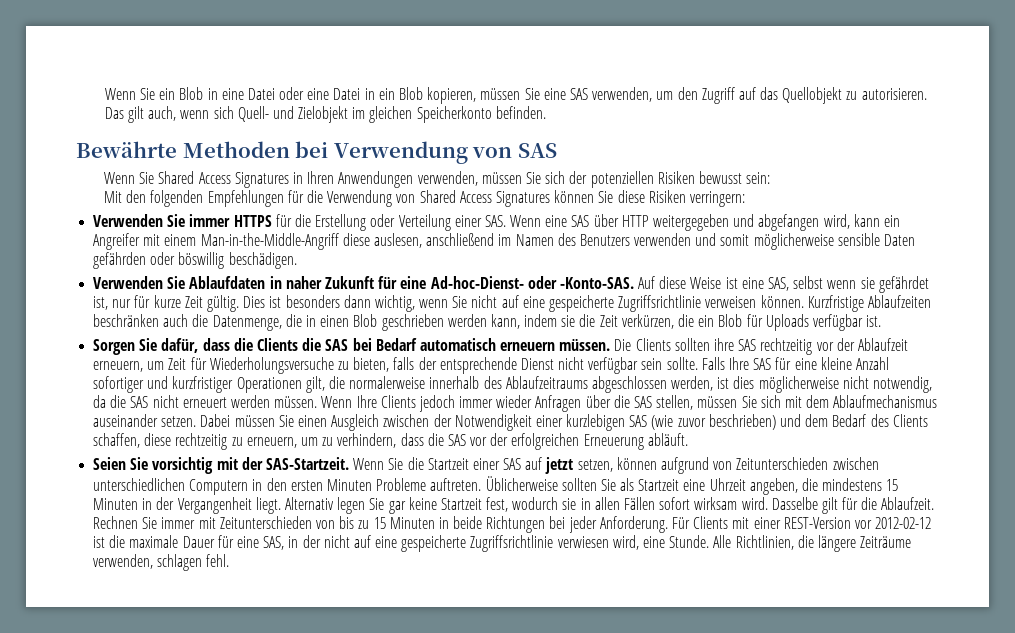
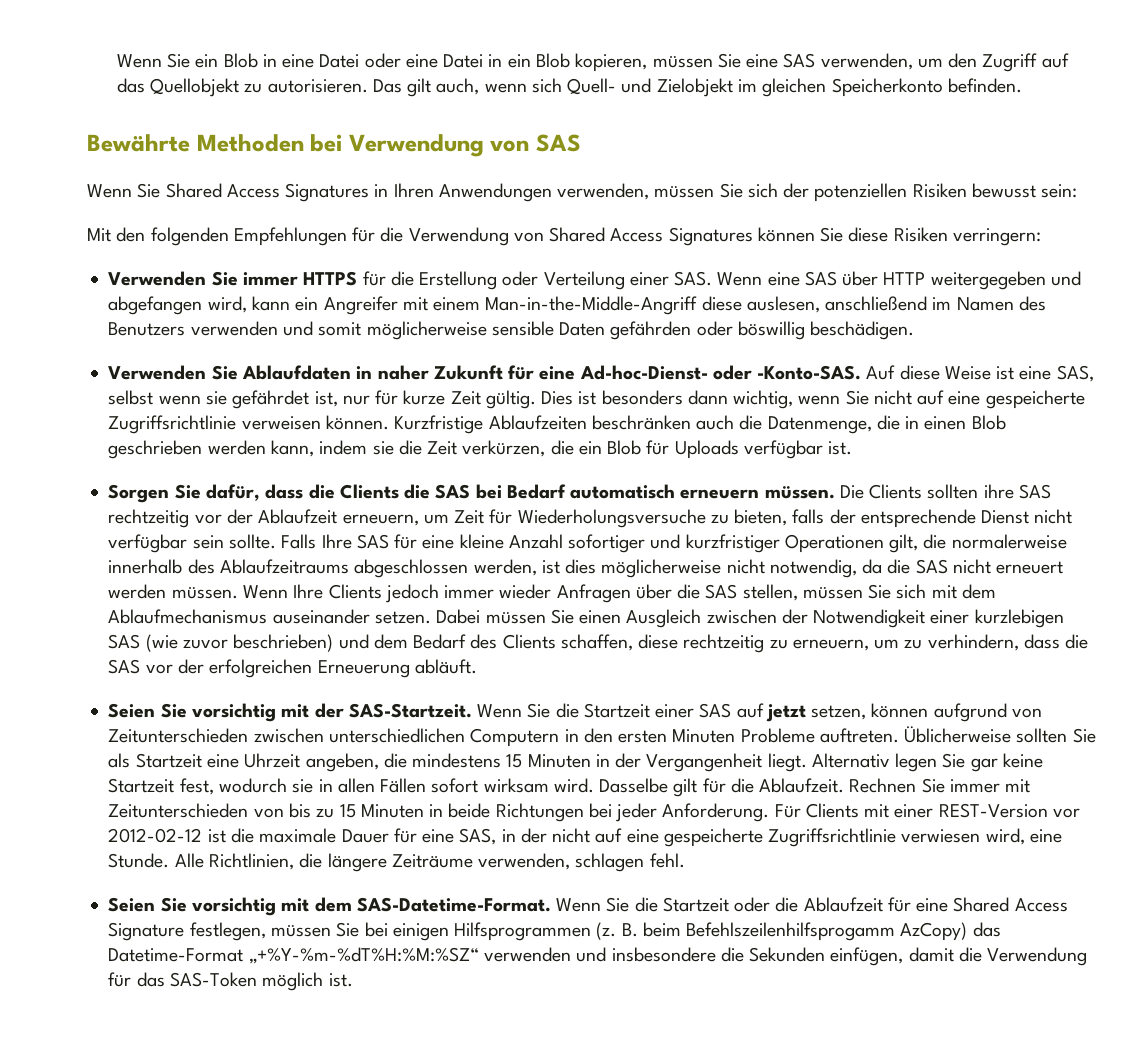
(230, 560) none -> [108,897,1068,916] [108,922,1001,941] [108,947,1088,966] [108,972,353,991] // Seien Sie vorsichtig mit dem SAS-Datetime-Format. Wenn Sie die Startzeit oder die Ablaufzeit für eine Shared Access Signature festlegen, müssen Sie bei einigen Hilfsprogrammen (z. B. beim Befehlszeilenhilfsprogamm AzCopy) das Datetime-Format „+%Y-%m-%dT%H:%M:%SZ“ verwenden und insbesondere die Sekunden einfügen, damit die Verwendung für das SAS-Token möglich ist.

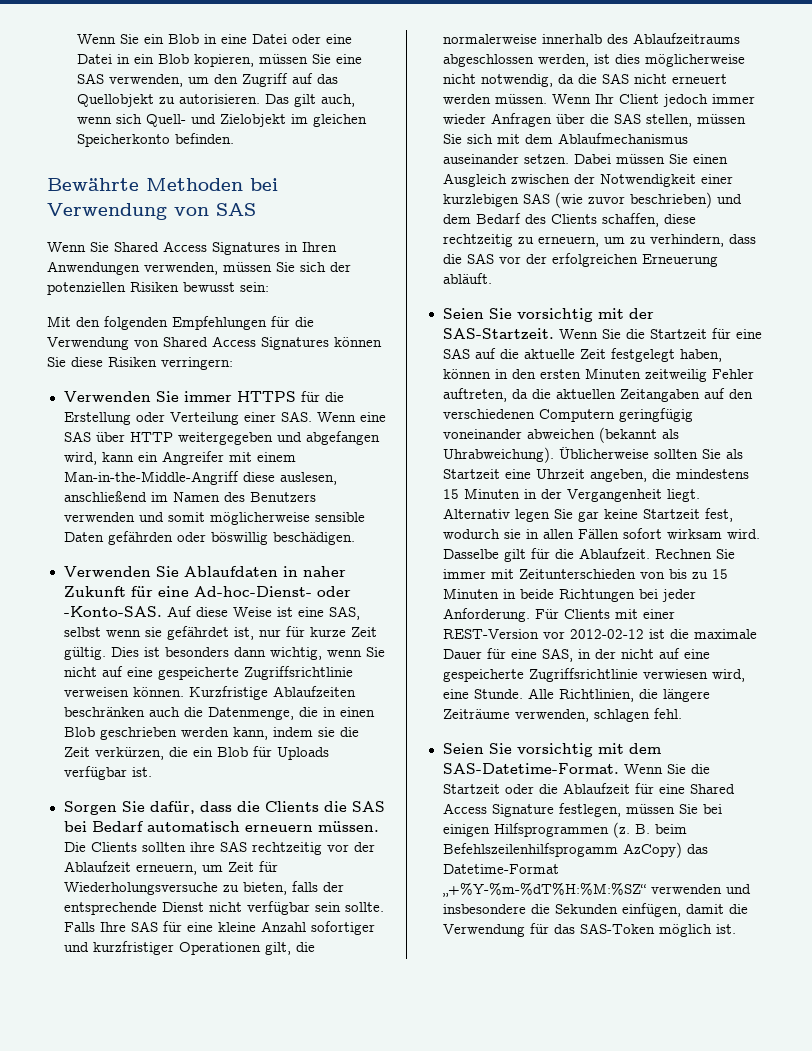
[293,584,382,599] Ihre Clients -> [594,94,659,104] Ihr Client
[655,703,1042,722] [108,728,899,747] einer SAS auf jetzt setzen, können aufgrund von Zeitunterschieden zwischen unterschiedlichen Computern in den ersten Minuten Probleme auftreten. -> [711,328,762,339] [442,348,722,362] [442,368,754,382] [442,388,753,402] [442,408,693,422] [442,427,679,443] [442,447,554,463] für eine SAS auf die aktuelle Zeit festgelegt haben, können in den ersten Minuten zeitweilig Fehler auftreten, da die aktuellen Zeitangaben auf den verschiedenen Computern geringfügig voneinander abweichen (bekannt als Uhrabweichung).

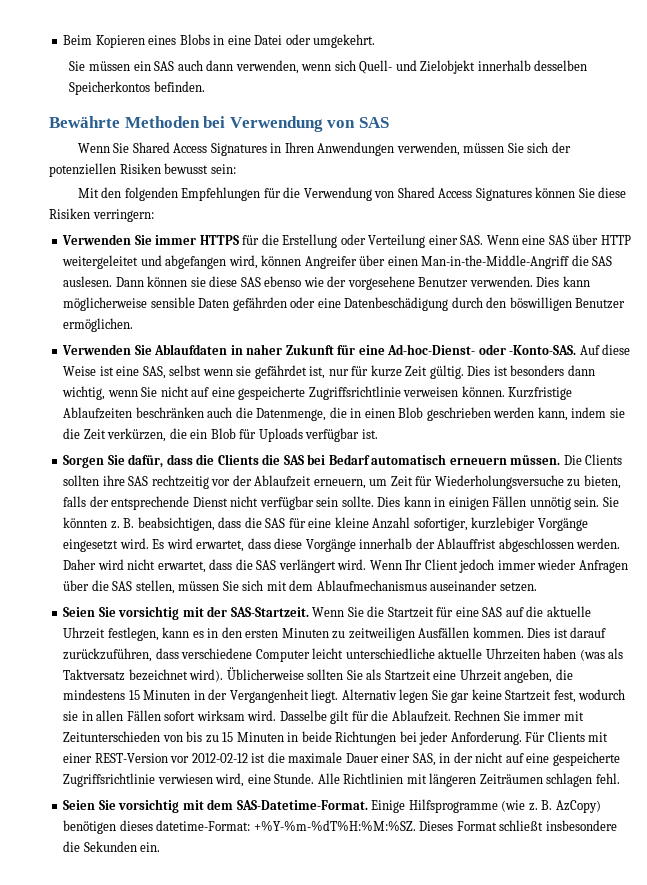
[76,34,352,44] [76,54,362,67] [76,73,338,87] [76,94,355,107] Wenn Sie ein Blob in eine Datei oder eine Datei in ein Blob kopieren, müssen Sie eine SAS verwenden, um den Zugriff auf das Quellobjekt zu autorisieren. Das gilt auch, -> [63,34,376,48] [69,60,299,74] Beim Kopieren eines Blobs in eine Datei oder umgekehrt. // Sie müssen ein SAS auch dann verwenden,
[290,114,367,127] [76,134,170,147] im gleichen Speicherkonto -> [477,60,588,71] [69,81,151,95] innerhalb desselben Speicherkontos
[177,432,273,445] weitergegeben -> [62,255,139,269] weitergeleitet
[101,451,296,465] [63,471,337,485] [63,491,316,502] [63,512,205,522] kann ein Angreifer mit einem Man-in-the-Middle-Angriff diese auslesen, anschließend im Namen des Benutzers verwenden und somit -> [261,255,613,269] [63,276,590,290] können Angreifer über einen Man-in-the-Middle-Angriff die SAS auslesen. Dann können sie diese SAS ebenso wie der vorgesehene Benutzer verwenden. Dies kann
[210,532,355,545] böswillig beschädigen. -> [317,297,626,311] [63,318,134,332] eine Datenbeschädigung durch den böswilligen Benutzer ermöglichen.
[63,922,126,932] Falls Ihre -> [377,496,619,510] [63,517,262,531] Dies kann in einigen Fällen unnötig sein. Sie könnten z. B. beabsichtigen, dass die
[310,921,375,935] [63,941,315,955] [442,33,740,44] [442,54,745,67] [442,73,727,87] [442,94,547,104] sofortiger und kurzfristiger Operationen gilt, die normalerweise innerhalb des Ablaufzeitraums abgeschlossen werden, ist dies möglicherweise nicht notwendig, da die SAS nicht erneuert werden müssen. -> [413,517,588,531] [63,538,621,552] [63,559,367,573] sofortiger, kurzlebiger Vorgänge eingesetzt wird. Es wird erwartet, dass diese Vorgänge innerhalb der Ablauffrist abgeschlossen werden. Daher wird nicht erwartet, dass die SAS verlängert wird.
[573,154,728,164] [442,173,733,187] [442,192,742,208] [442,213,696,227] [442,234,756,247] [442,253,718,267] [442,273,492,284] Dabei müssen Sie einen Ausgleich zwischen der Notwendigkeit einer kurzlebigen SAS (wie zuvor beschrieben) und dem Bedarf des Clients schaffen, diese rechtzeitig zu erneuern, um zu verhindern, dass die SAS vor der erfolgreichen Erneuerung abläuft. -> (537, 587) none
[579,348,722,362] [442,368,754,382] [442,388,753,402] [442,408,693,422] [442,427,679,443] [442,447,554,463] Zeit festgelegt haben, können in den ersten Minuten zeitweilig Fehler auftreten, da die aktuellen Zeitangaben auf den verschiedenen Computern geringfügig voneinander abweichen (bekannt als Uhrabweichung). -> [63,627,607,641] [63,648,624,662] [63,669,224,682] Uhrzeit festlegen, kann es in den ersten Minuten zu zeitweiligen Ausfällen kommen. Dies ist darauf zurückzuführen, dass verschiedene Computer leicht unterschiedliche aktuelle Uhrzeiten haben (was als Taktversatz bezeichnet wird).
[486,648,537,659] für eine -> [381,753,411,763] einer
[558,689,710,702] [442,709,589,722] Richtlinien, die längere Zeiträume verwenden, -> [343,773,543,787] Richtlinien mit längeren Zeiträumen
[623,764,710,774] [442,783,735,794] [442,803,722,817] [442,822,687,838] [442,842,708,858] [442,864,559,874] [442,882,751,897] [442,903,748,917] [442,923,736,937] Wenn Sie die Startzeit oder die Ablaufzeit für eine Shared Access Signature festlegen, müssen Sie bei einigen Hilfsprogrammen (z. B. beim Befehlszeilenhilfsprogamm AzCopy) das Datetime-Format „+%Y-%m-%dT%H:%M:%SZ“ verwenden und insbesondere die Sekunden einfügen, damit die Verwendung für das SAS-Token möglich ist. -> [371,799,601,813] [63,820,617,834] [63,841,161,852] Einige Hilfsprogramme (wie z. B. AzCopy) benötigen dieses datetime-Format: +%Y-%m-%dT%H:%M:%SZ. Dieses Format schließt insbesondere die Sekunden ein.

